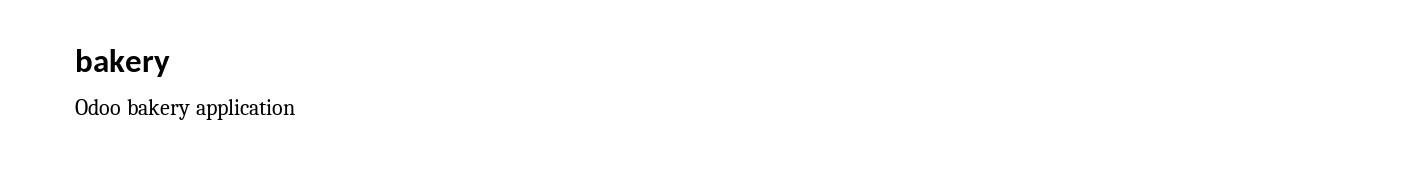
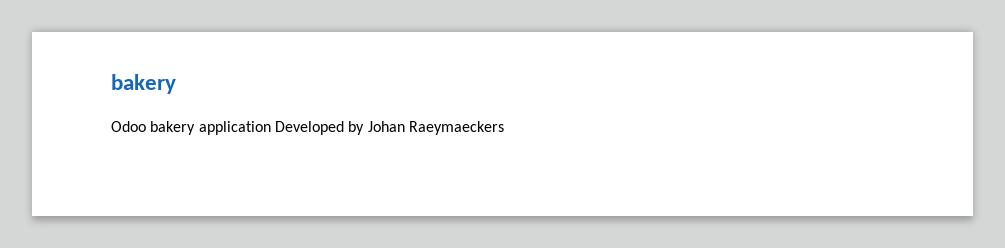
(295, 109) none -> [274,121,504,135] Developed by Johan Raeymaeckers

